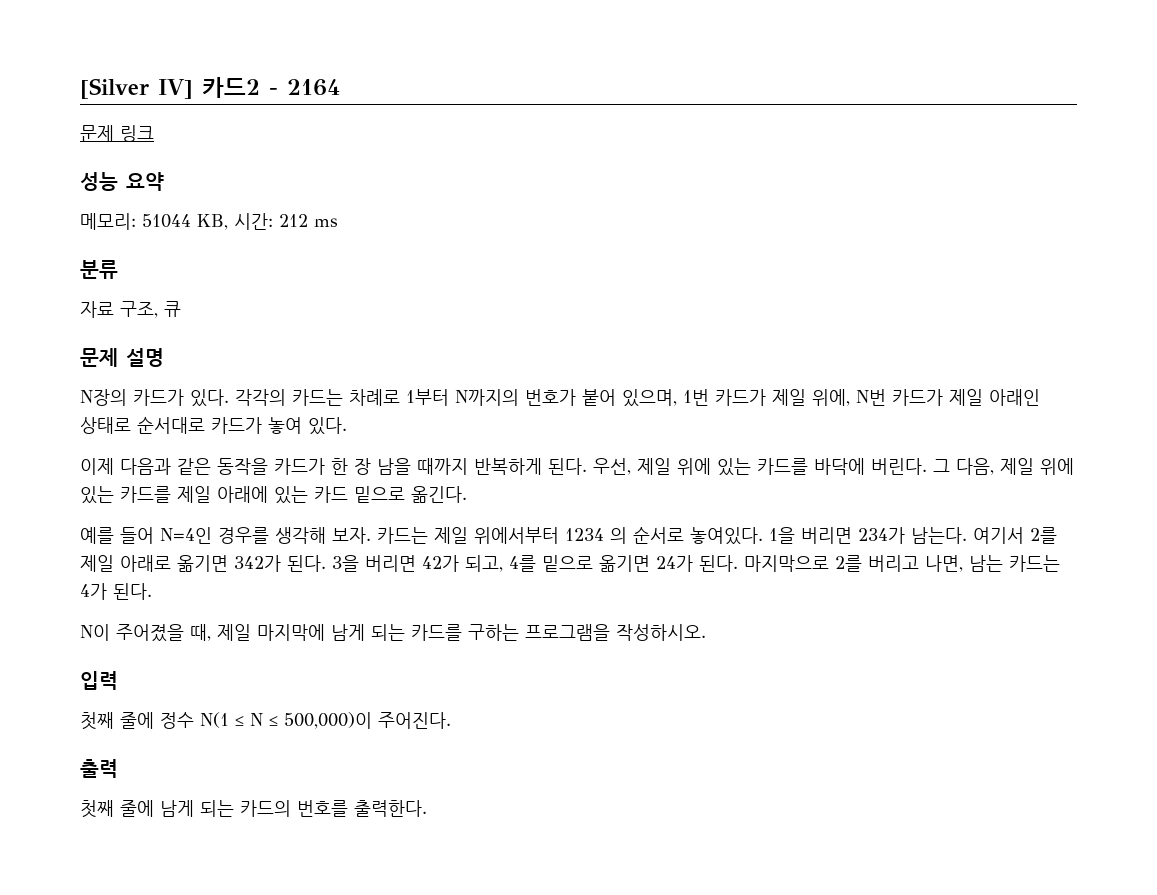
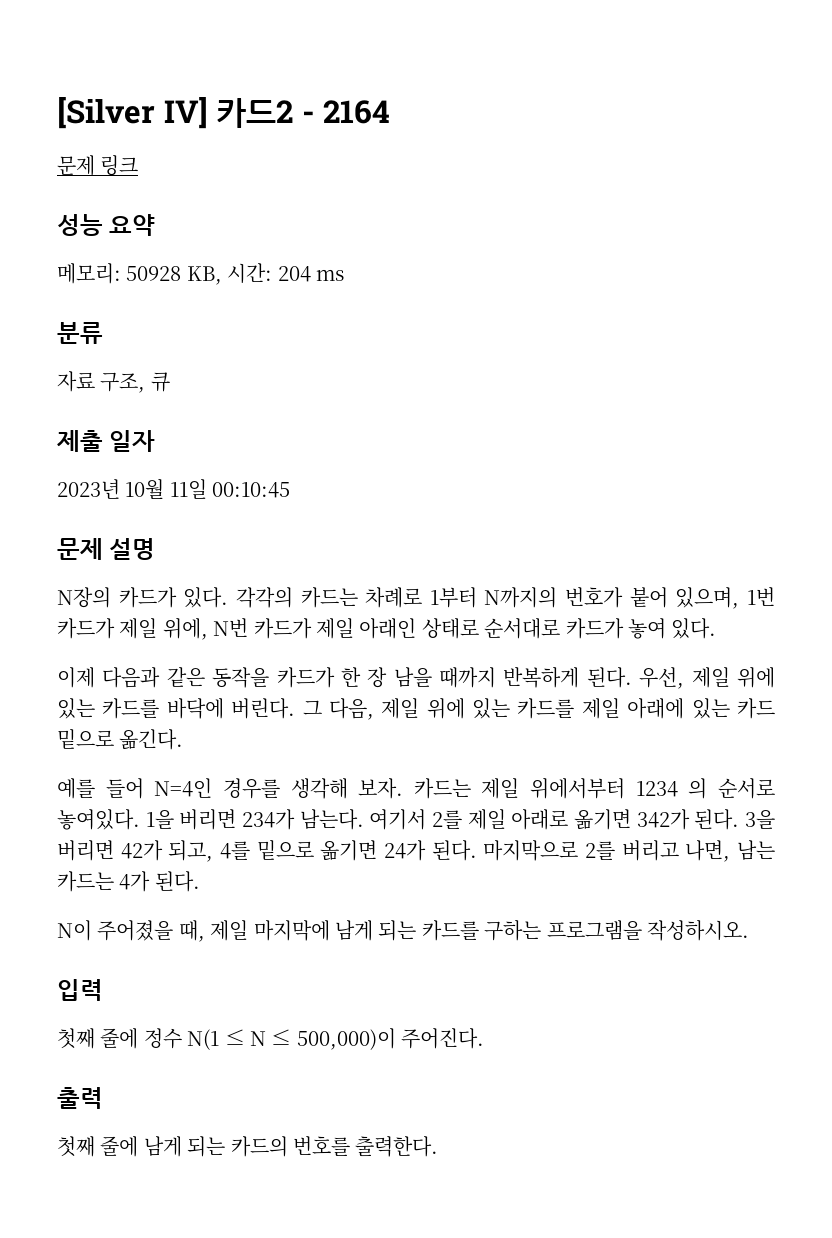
[142,214,191,228] 51044 -> [126,266,182,281] 50928
[279,214,308,227] 212 -> [277,266,311,282] 204
(181, 309) none -> [57,430,156,452] [57,478,291,499] // 제출 일자 // 2023년 10월 11일 00:10:45

